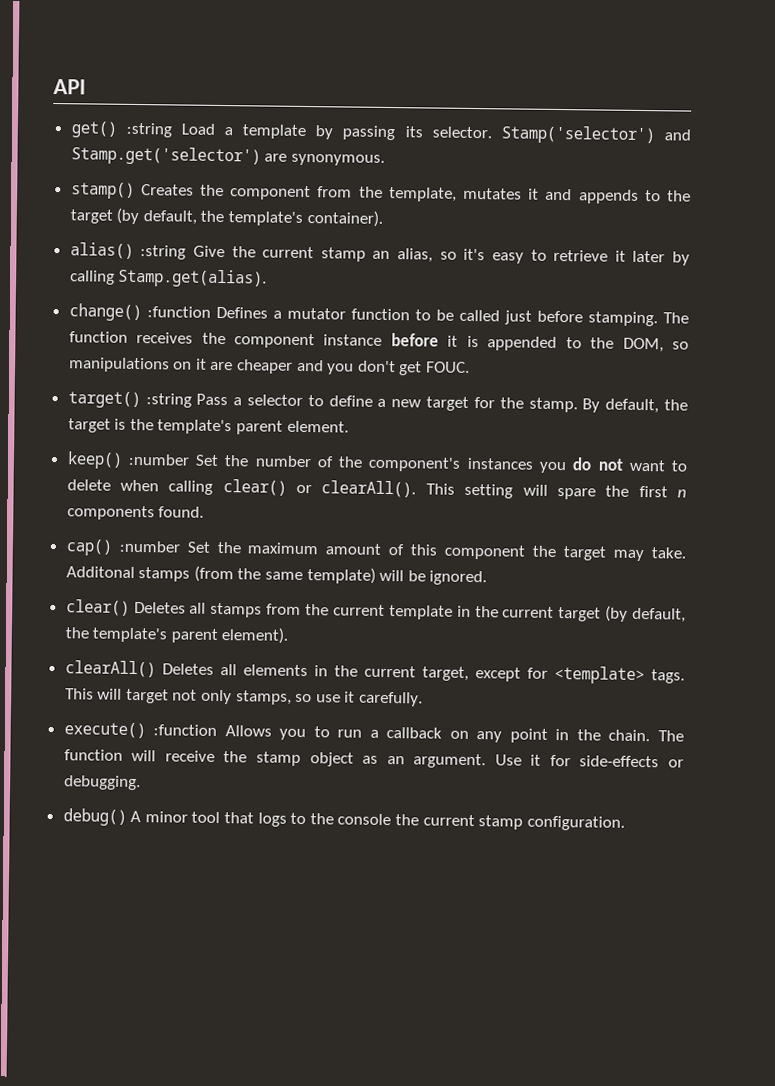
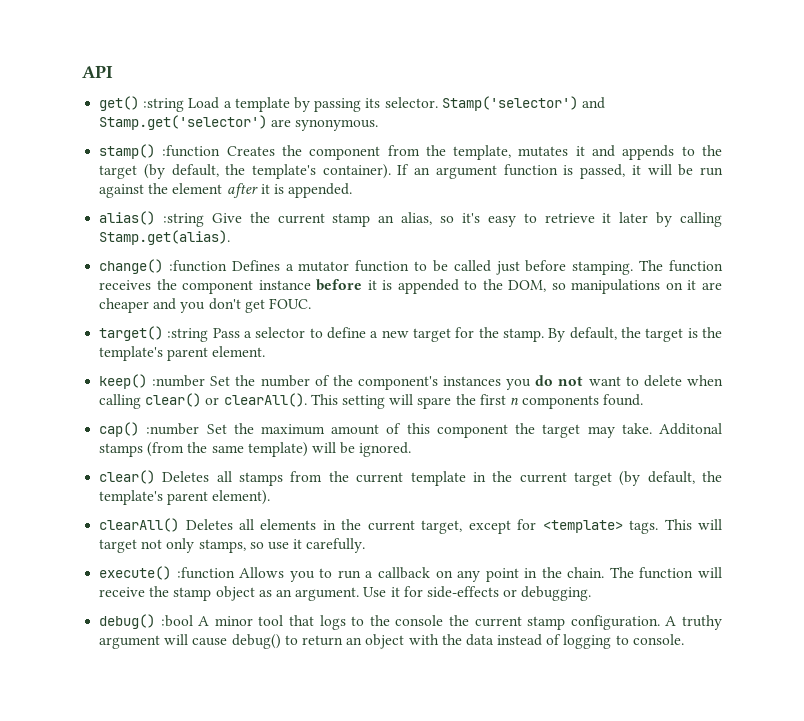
(135, 190) none -> [162,145,221,157] :function
(383, 218) none -> [397,164,724,179] [99,183,353,198] If an argument function is passed, it will be run against the element after it is appended.
(127, 817) none -> [160,615,193,627] :bool
(625, 823) none -> [665,615,723,630] [99,634,684,649] A truthy argument will cause debug() to return an object with the data instead of logging to console.

